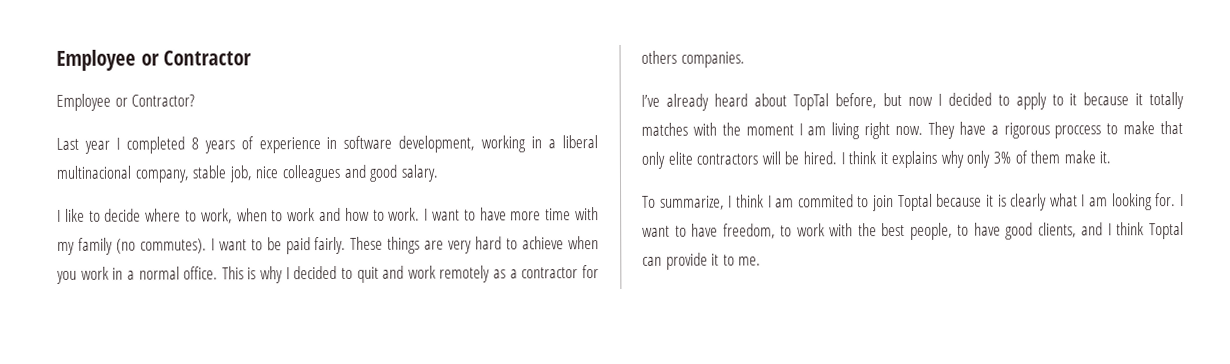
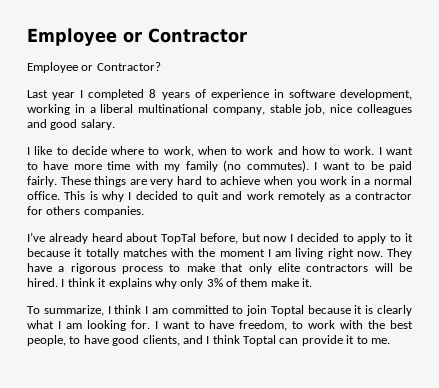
[56,165,131,179] multinacional -> [138,104,209,113] multinational
[1054,125,1102,139] proccess -> [122,266,164,274] process
[797,194,854,208] commited -> [171,305,229,314] committed

